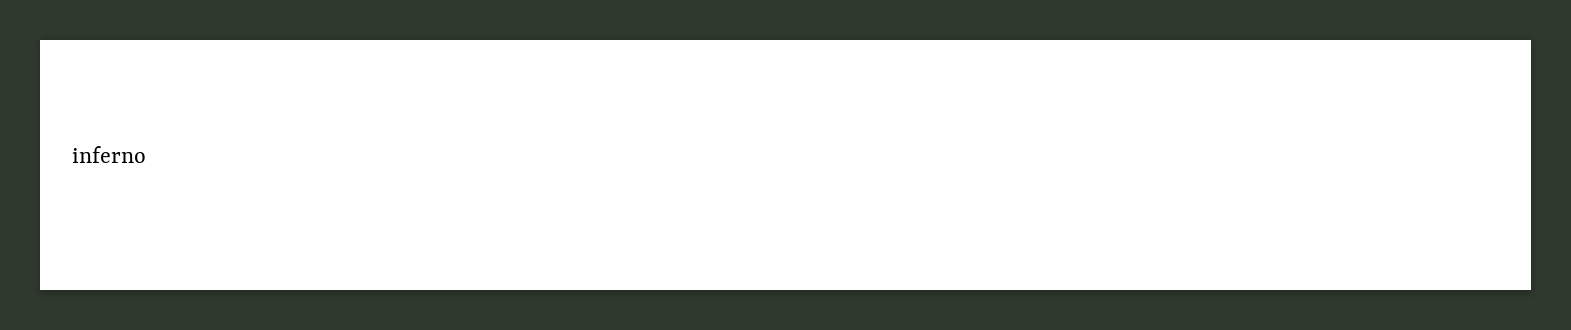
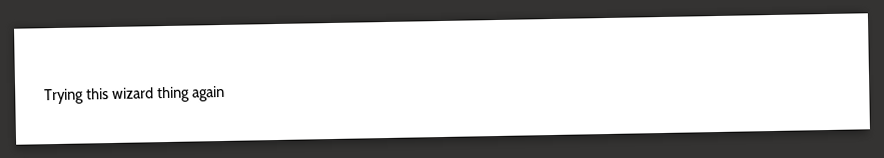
[72,146,146,163] inferno -> [44,85,225,105] Trying this wizard thing again

